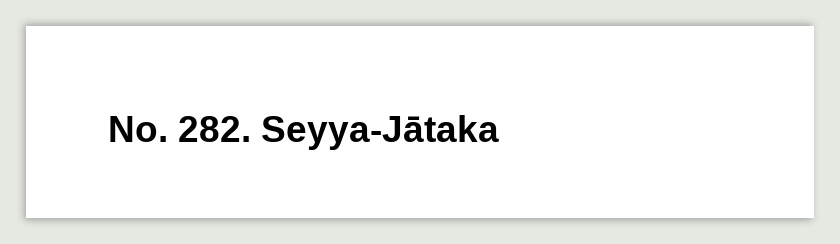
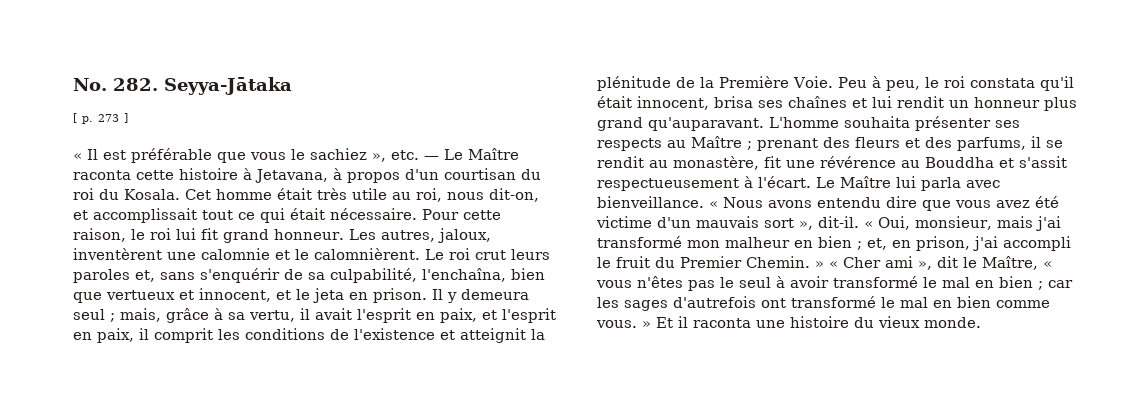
(499, 132) none -> [73,113,128,124] [73,148,519,163] [73,168,541,183] [73,188,539,202] [73,208,501,223] [73,228,491,243] [73,248,550,260] [73,268,545,283] [73,288,529,303] [73,308,556,323] [73,328,545,343] [597,76,1074,91] [597,96,1077,111] [597,116,1020,131] [597,136,1063,151] [597,156,1067,170] [597,176,1000,191] [597,196,1059,211] [596,216,1061,231] [597,236,1071,251] [597,256,1052,270] [596,276,1073,291] [597,296,1050,311] [596,316,981,328] // [ p. 273 ] // « Il est préférable que vous le sachiez », etc. — Le Maître raconta cette histoire à Jetavana, à propos d'un courtisan du roi du Kosala. Cet homme était très utile au roi, nous dit-on, et accomplissait tout ce qui était nécessaire. Pour cette raison, le roi lui fit grand honneur. Les autres, jaloux, inventèrent une calomnie et le calomnièrent. Le roi crut leurs paroles et, sans s'enquérir de sa culpabilité, l'enchaîna, bien que vertueux et innocent, et le jeta en prison. Il y demeura seul ; mais, grâce à sa vertu, il avait l'esprit en paix, et l'esprit en paix, il comprit les conditions de l'existence et atteignit la plénitude de la Première Voie. Peu à peu, le roi constata qu'il était innocent, brisa ses chaînes et lui rendit un honneur plus grand qu'auparavant. L'homme souhaita présenter ses respects au Maître ; prenant des fleurs et des parfums, il se rendit au monastère, fit une révérence au Bouddha et s'assit respectueusement à l'écart. Le Maître lui parla avec bienveillance. « Nous avons entendu dire que vous avez été victime d'un mauvais sort », dit-il. « Oui, monsieur, mais j'ai transformé mon malheur en bien ; et, en prison, j'ai accompli le fruit du Premier Chemin. » « Cher ami », dit le Maître, « vous n'êtes pas le seul à avoir transformé le mal en bien ; car les sages d'autrefois ont transformé le mal en bien comme vous. » Et il raconta une histoire du vieux monde.

